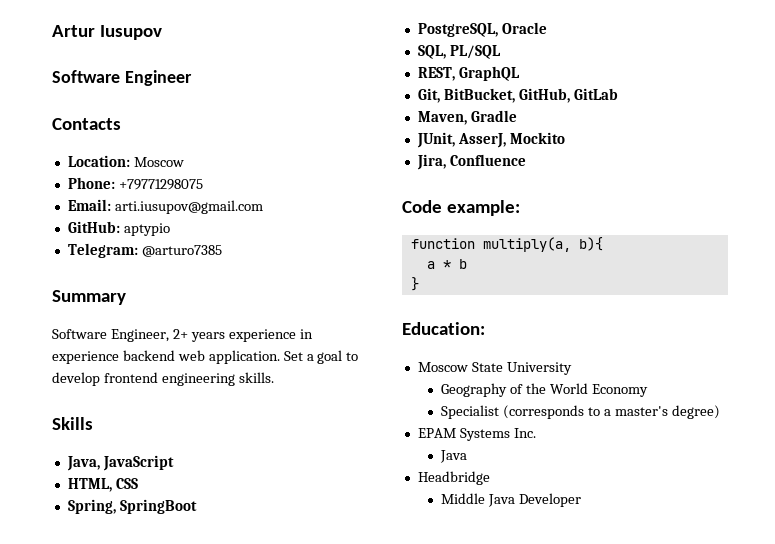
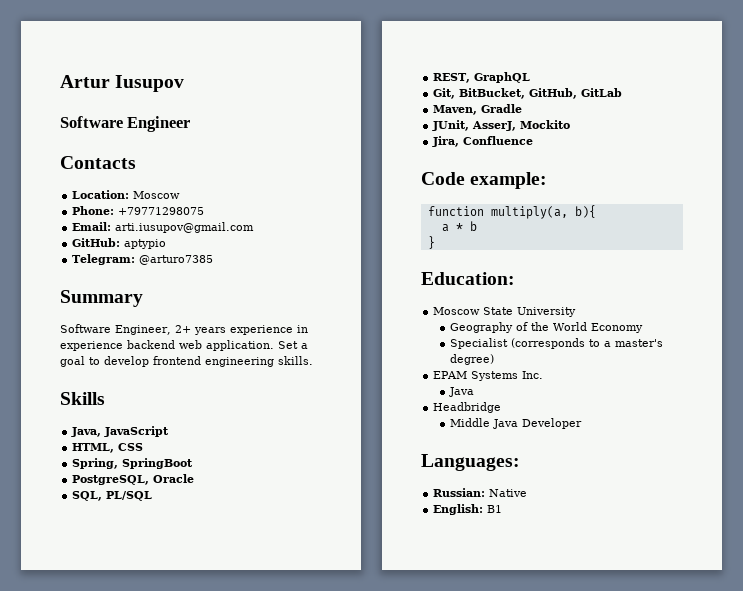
(581, 500) none -> [421,454,520,471] [433,488,528,497] [433,504,503,515] // Languages: // Russian: Native // English: B1

